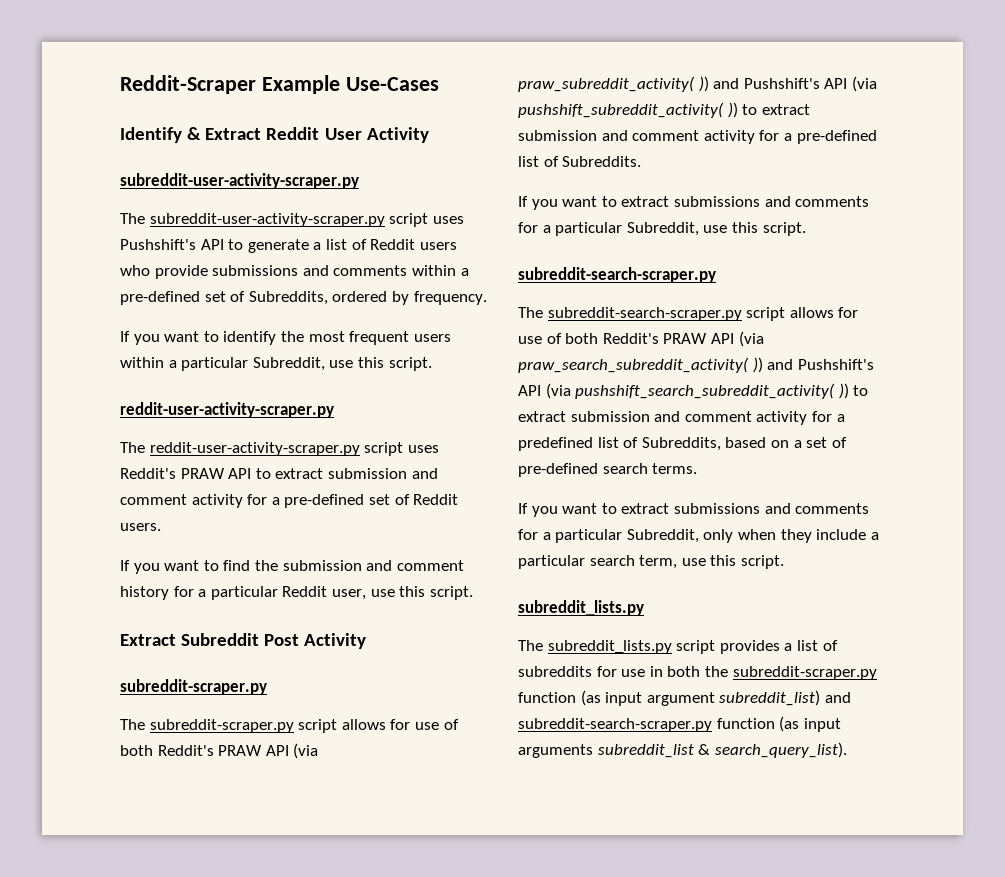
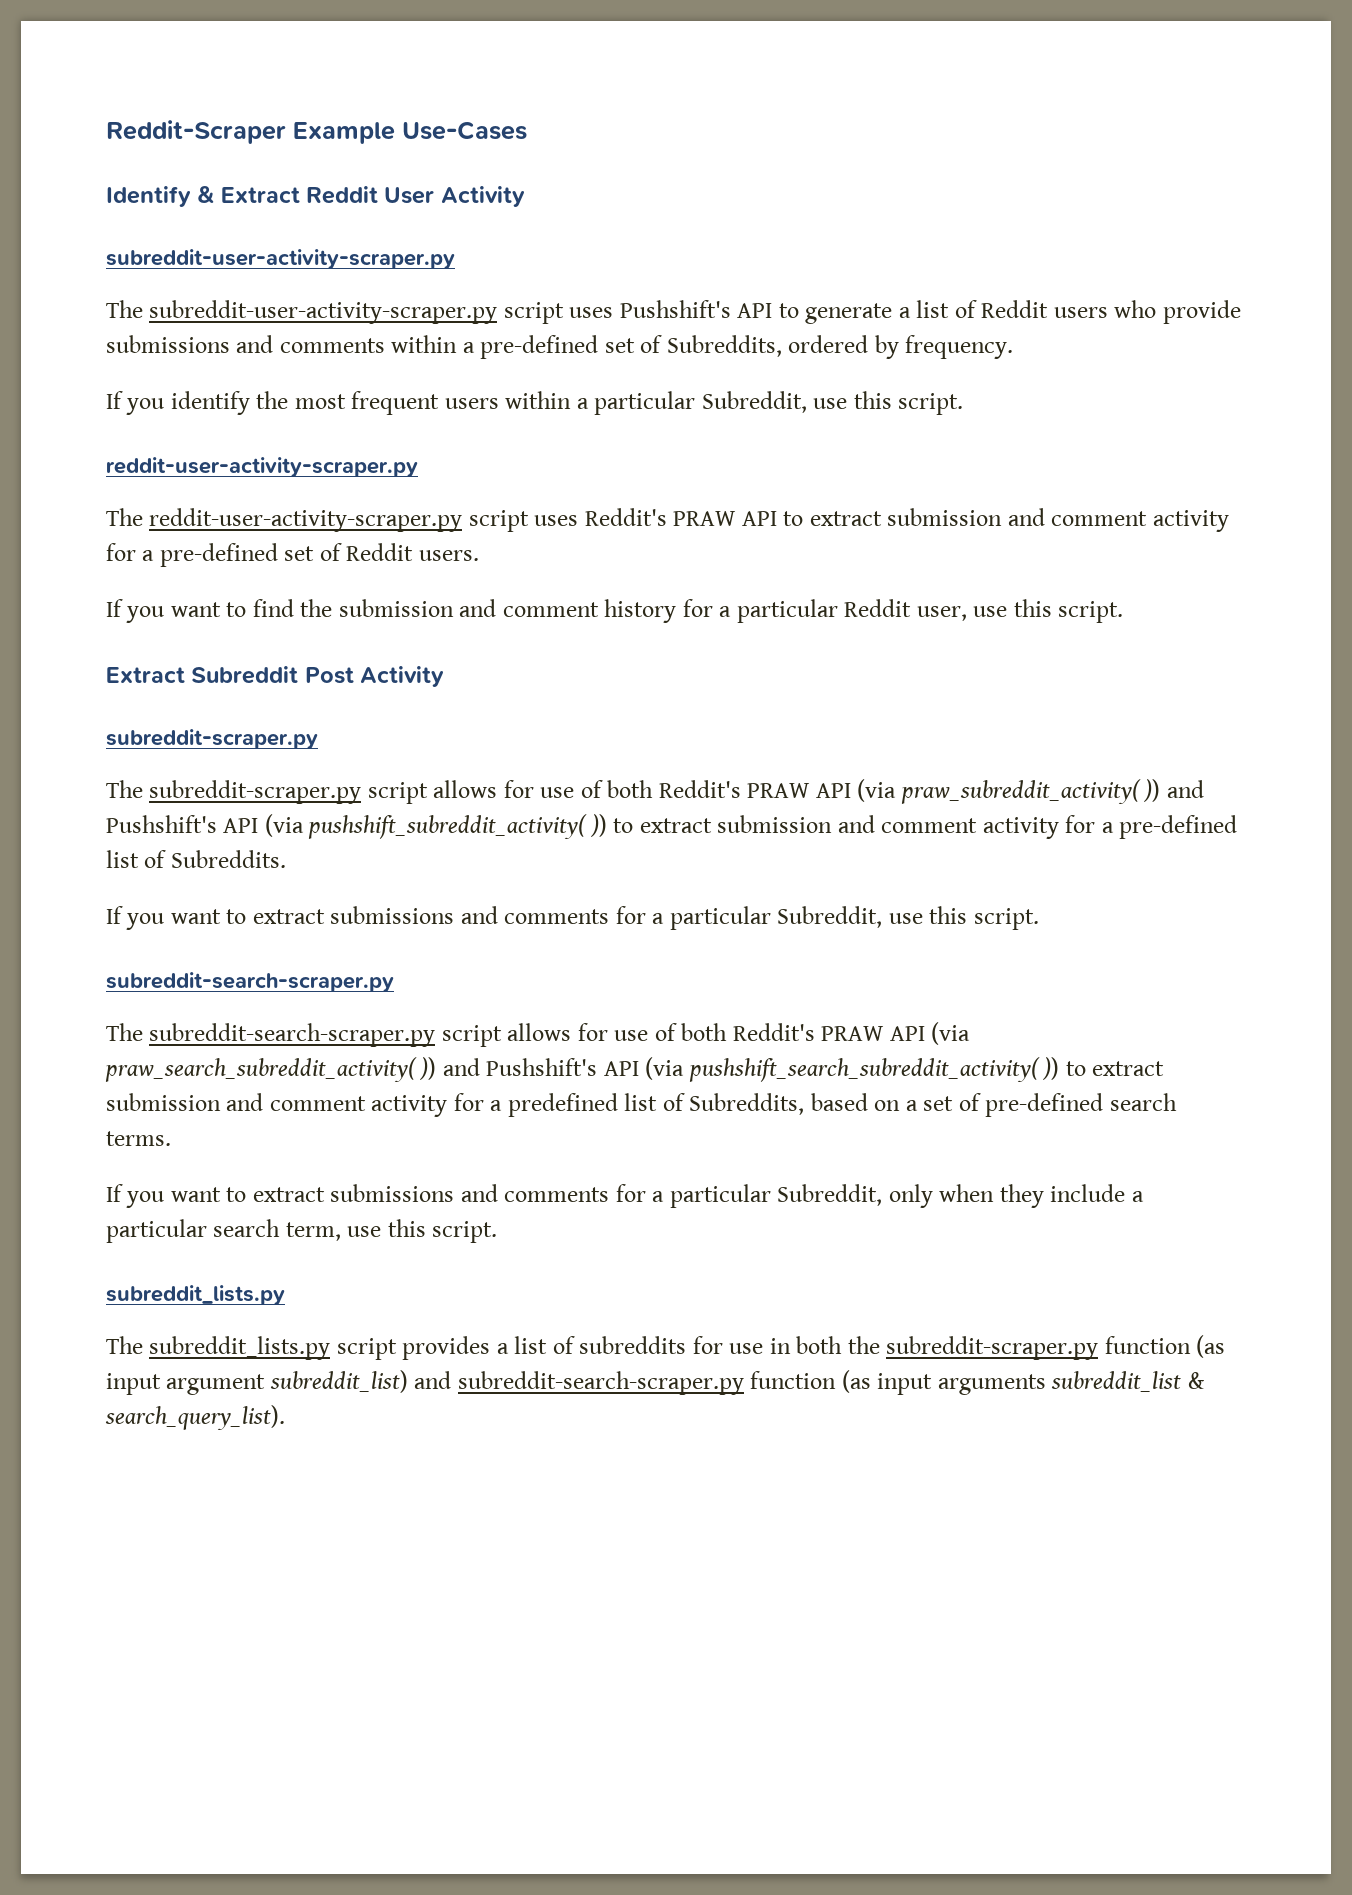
[164,331,219,342] want to -> (165, 406) none

